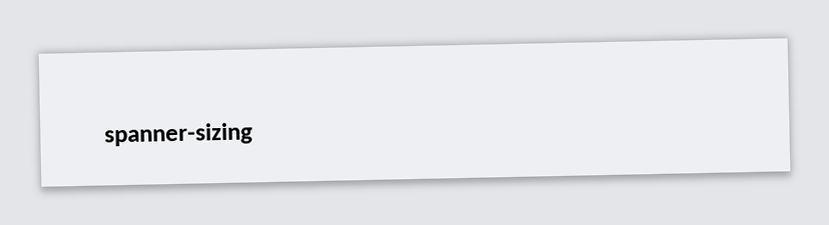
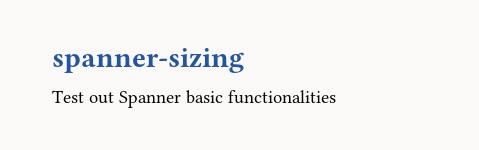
(253, 134) none -> [52,90,336,108] // Test out Spanner basic functionalities

